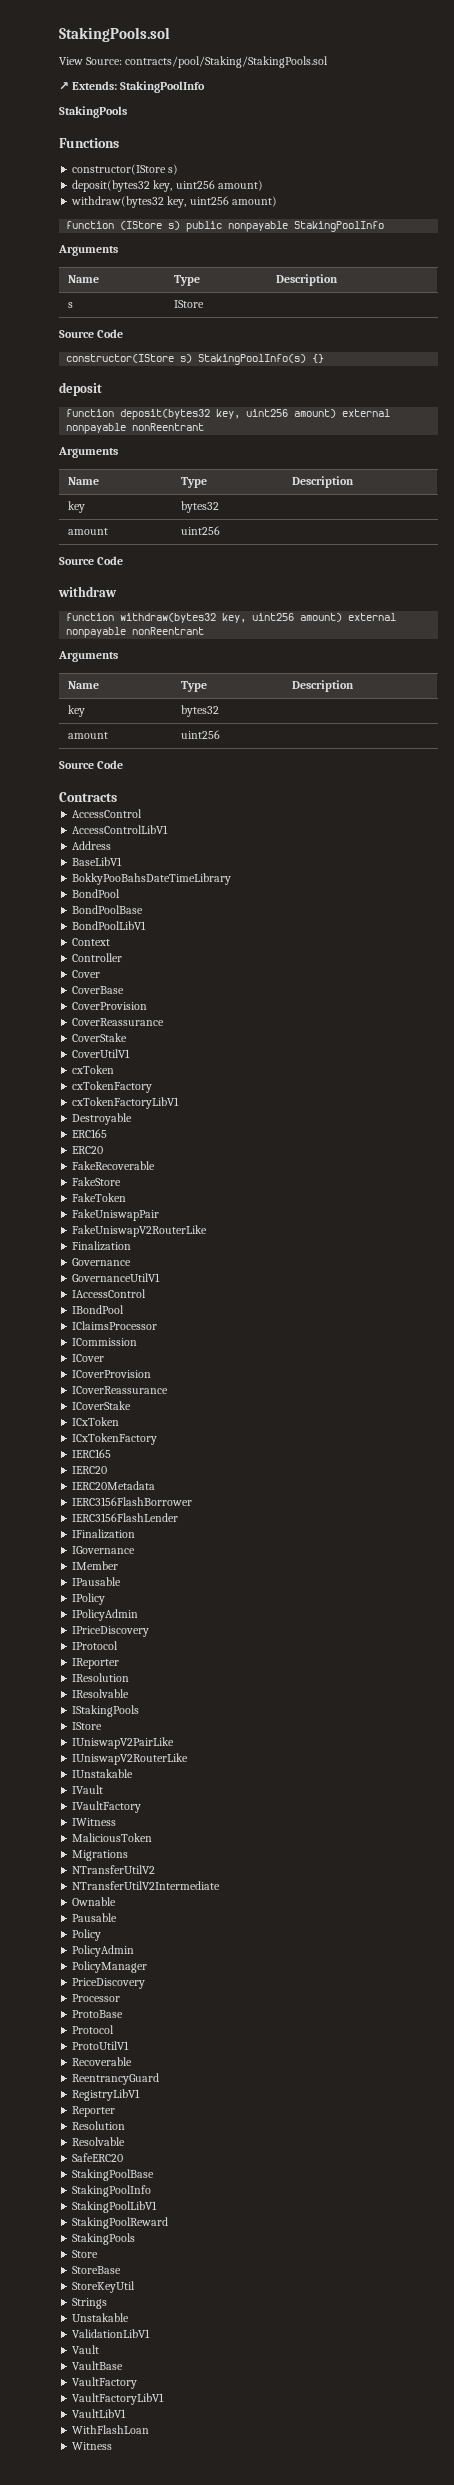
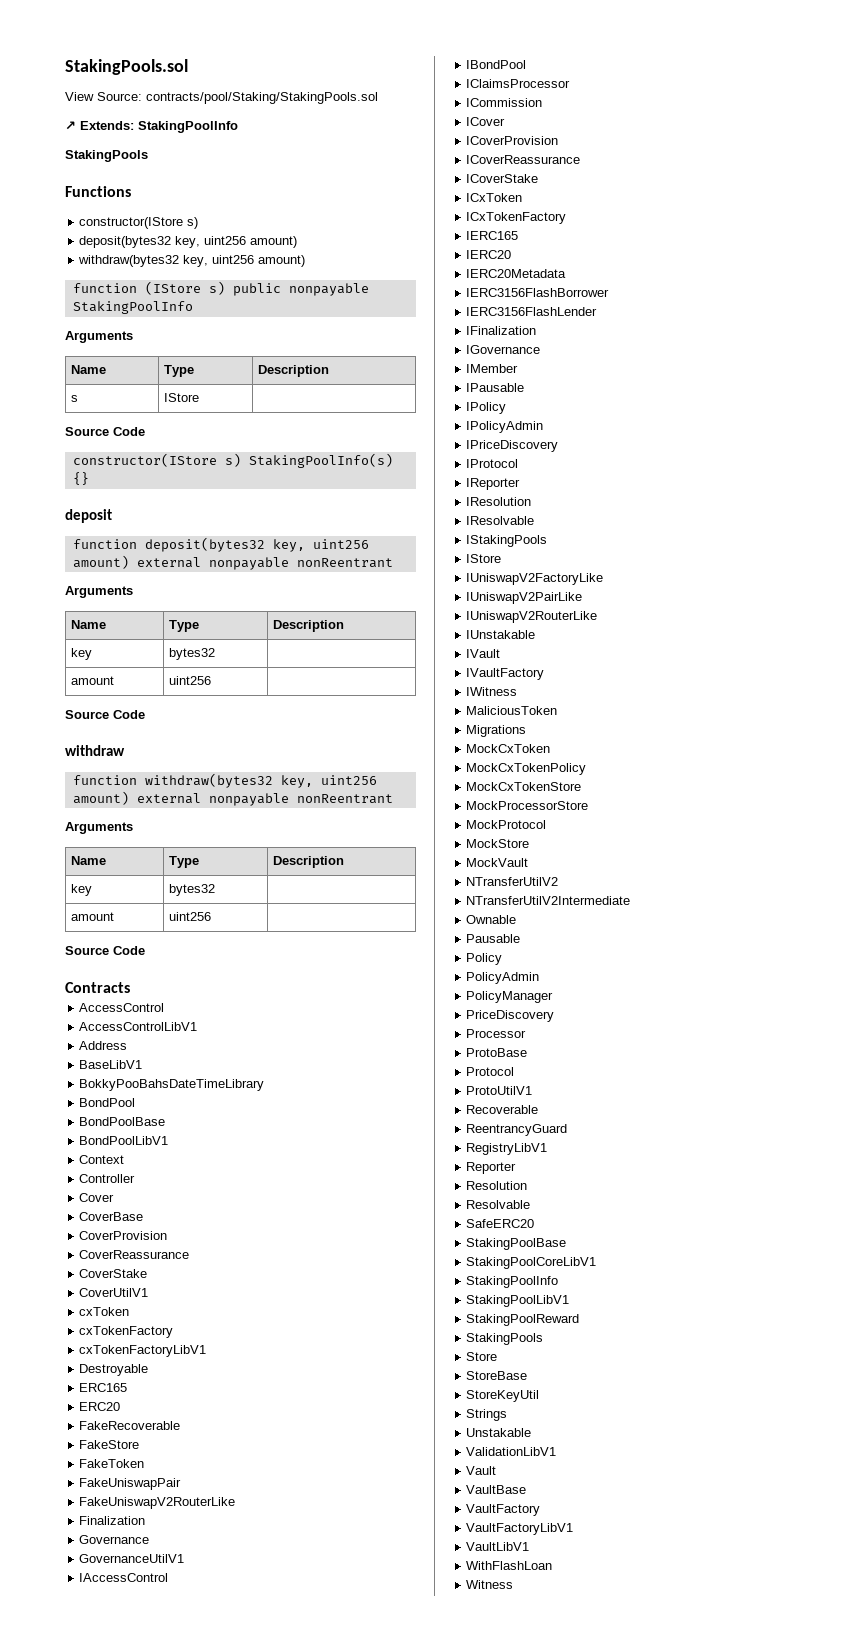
(103, 1726) none -> [466,573,604,585] // IUniswapV2FactoryLike
(129, 1855) none -> [466,744,551,753] [466,763,587,775] [466,782,582,791] [466,801,589,810] [466,820,547,829] [466,839,530,848] [466,858,529,867] // MockCxToken // MockCxTokenPolicy // MockCxTokenStore // MockProcessorStore // MockProtocol // MockStore // MockVault
(155, 2175) none -> [466,1257,597,1269] // StakingPoolCoreLibV1

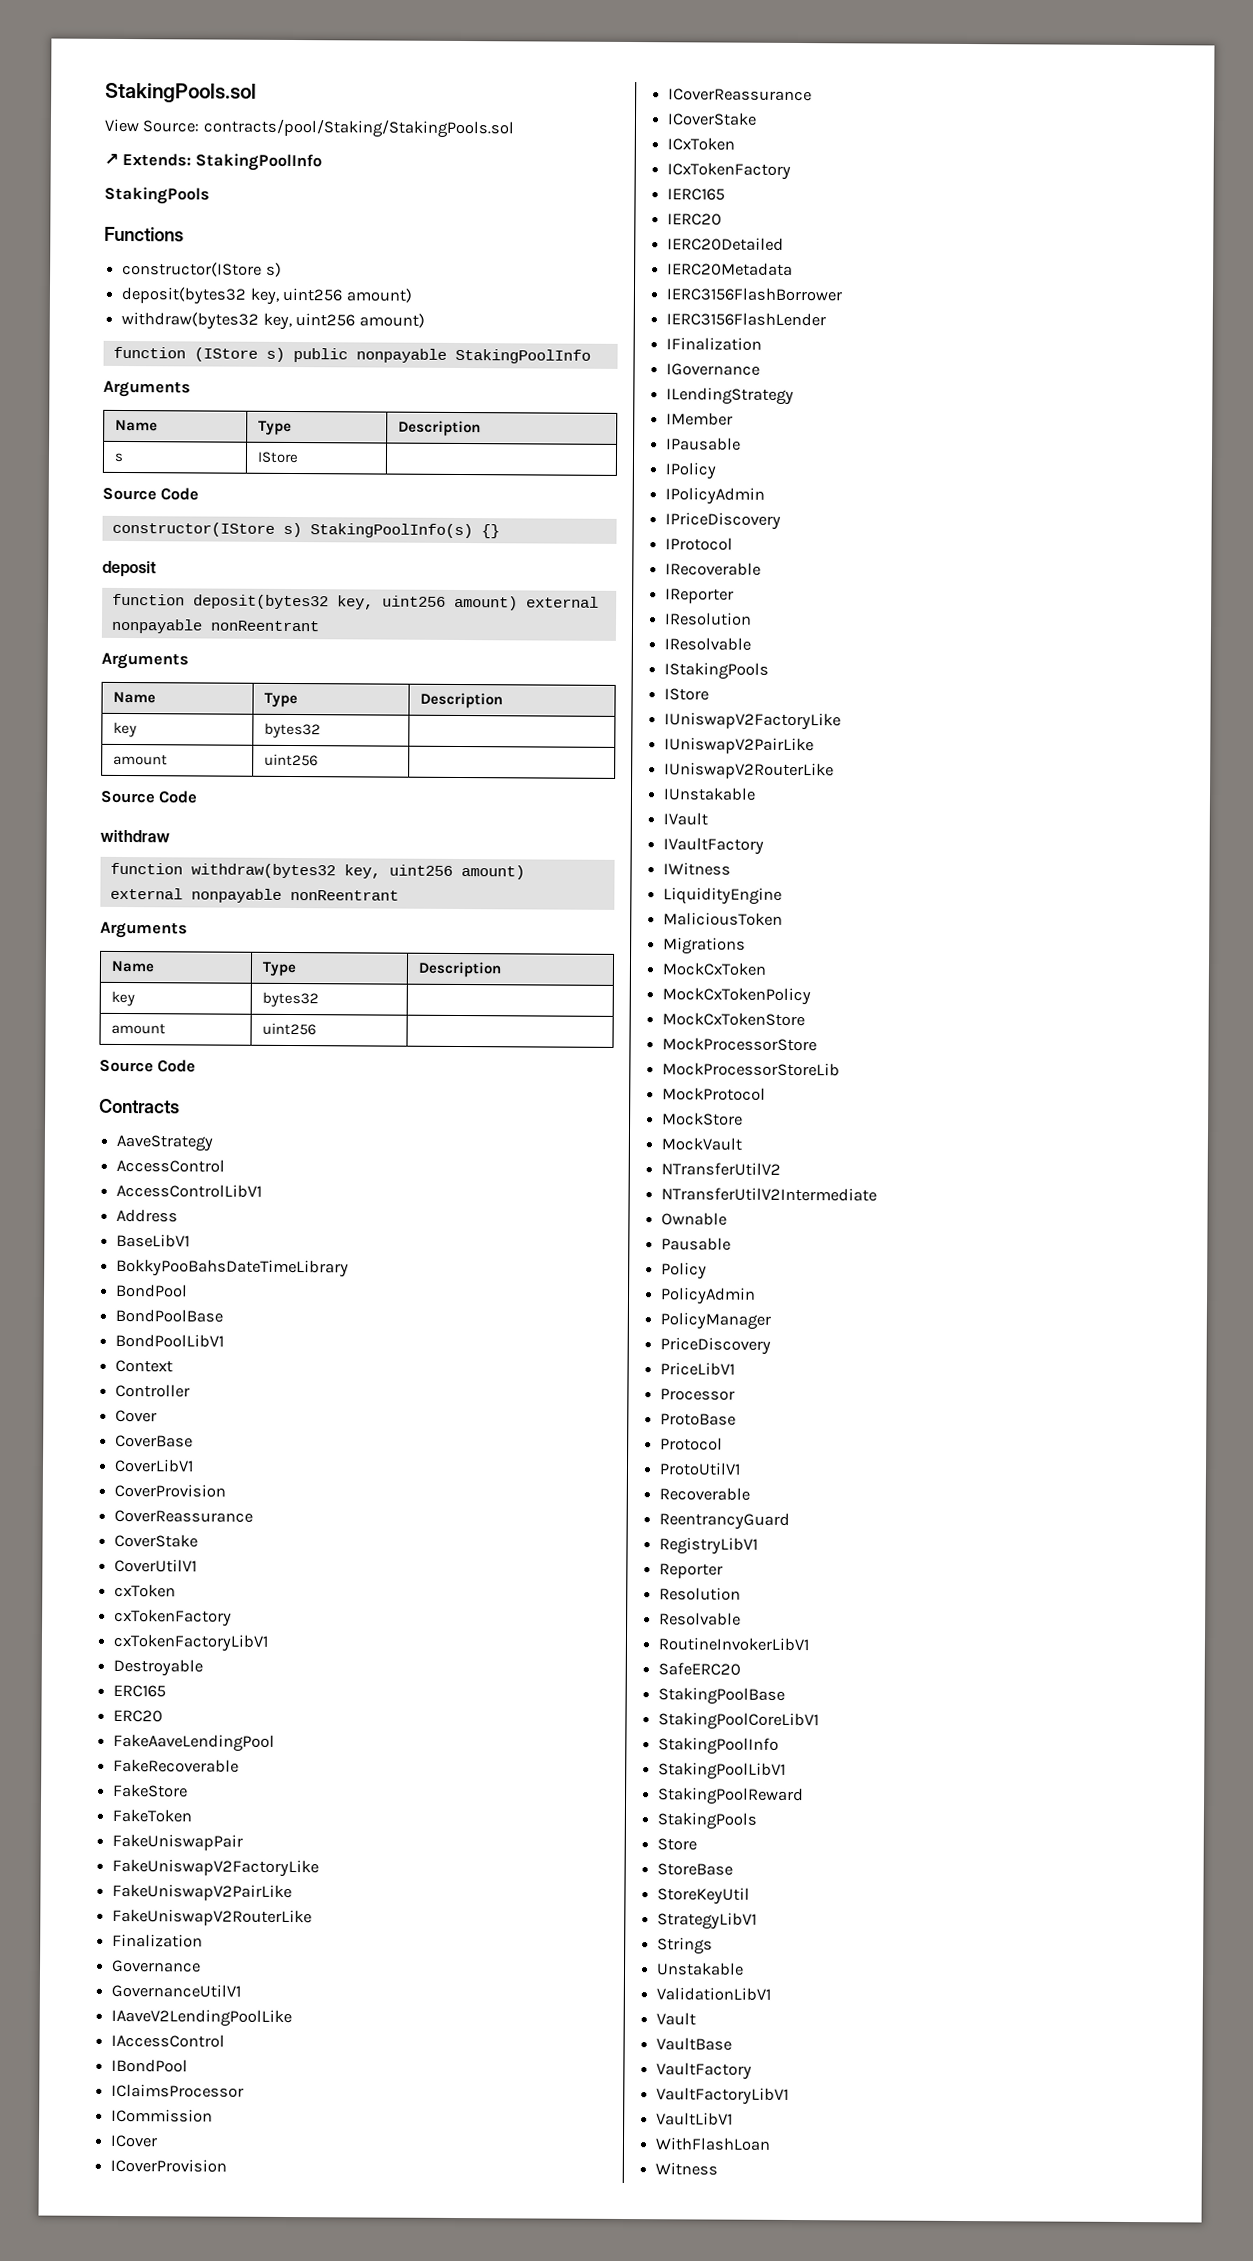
(130, 987) none -> [116,1134,214,1152] // AaveStrategy
(144, 1216) none -> [114,1458,195,1473] // CoverLibV1
(121, 1406) none -> [113,1733,276,1752] // FakeAaveLendingPool
(182, 1484) none -> [112,1858,320,1878] [112,1883,293,1902] // FakeUniswapV2FactoryLike // FakeUniswapV2PairLike
(185, 1558) none -> [111,2008,293,2028] // IAaveV2LendingPoolLike
(512, 254) none -> [667,237,785,251] // IERC20Detailed
(541, 349) none -> [666,387,795,405] // ILendingStrategy
(519, 463) none -> [665,562,762,576] // IRecoverable
(518, 691) none -> [663,887,783,905] // LiquidityEngine
(589, 805) none -> [662,1062,841,1077] // MockProcessorStoreLib
(555, 1016) none -> [660,1362,736,1376] // PriceLibV1
(531, 1204) none -> [658,1637,810,1652] // RoutineInvokerLibV1
(540, 1396) none -> [657,1912,758,1930] // StrategyLibV1

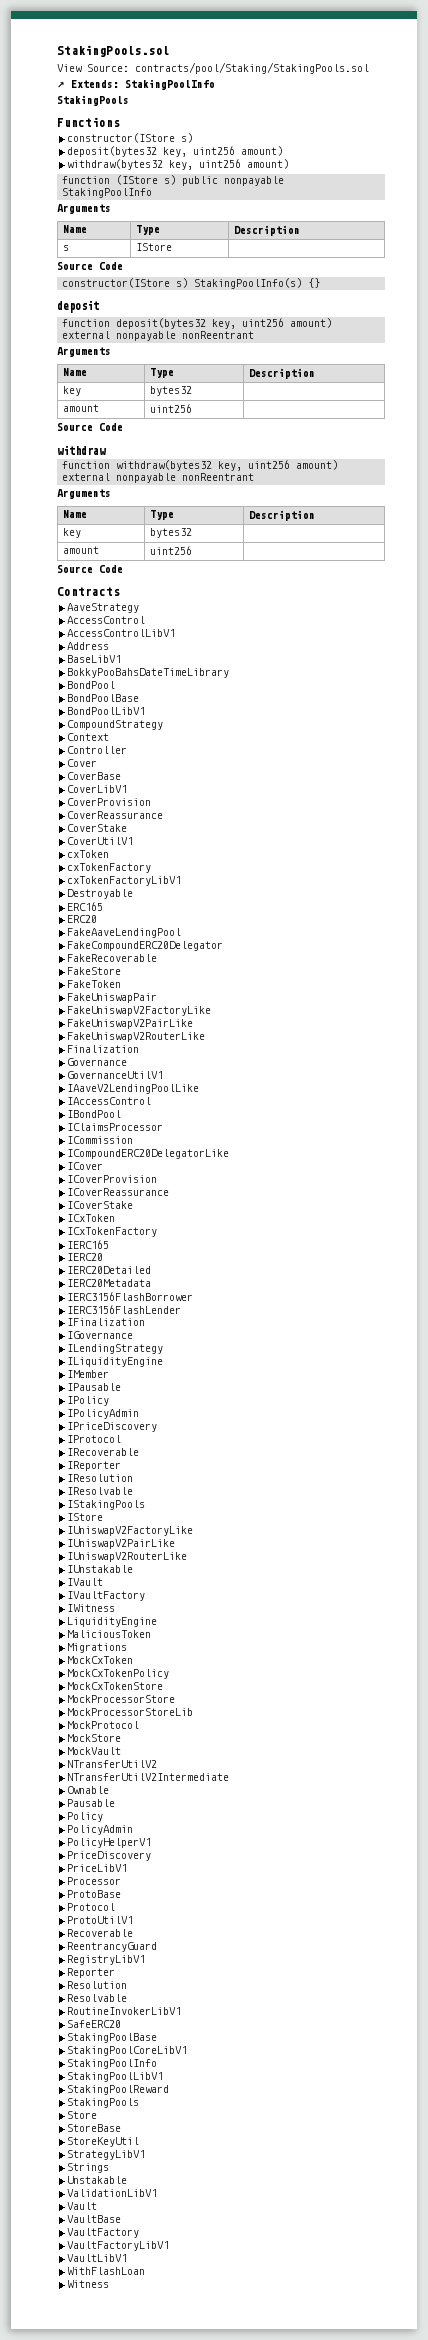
(225, 1340) none -> [66,720,163,730] // CompoundStrategy
(276, 1742) none -> [66,941,223,951] // FakeCompoundERC20Delegator
(214, 2115) none -> [66,1149,229,1159] // ICompoundERC20DelegatorLike
(795, 396) none -> [66,1357,163,1367] // ILiquidityEngine
[660,1312,772,1330] PolicyManager -> [66,1838,151,1848] PolicyHelperV1

